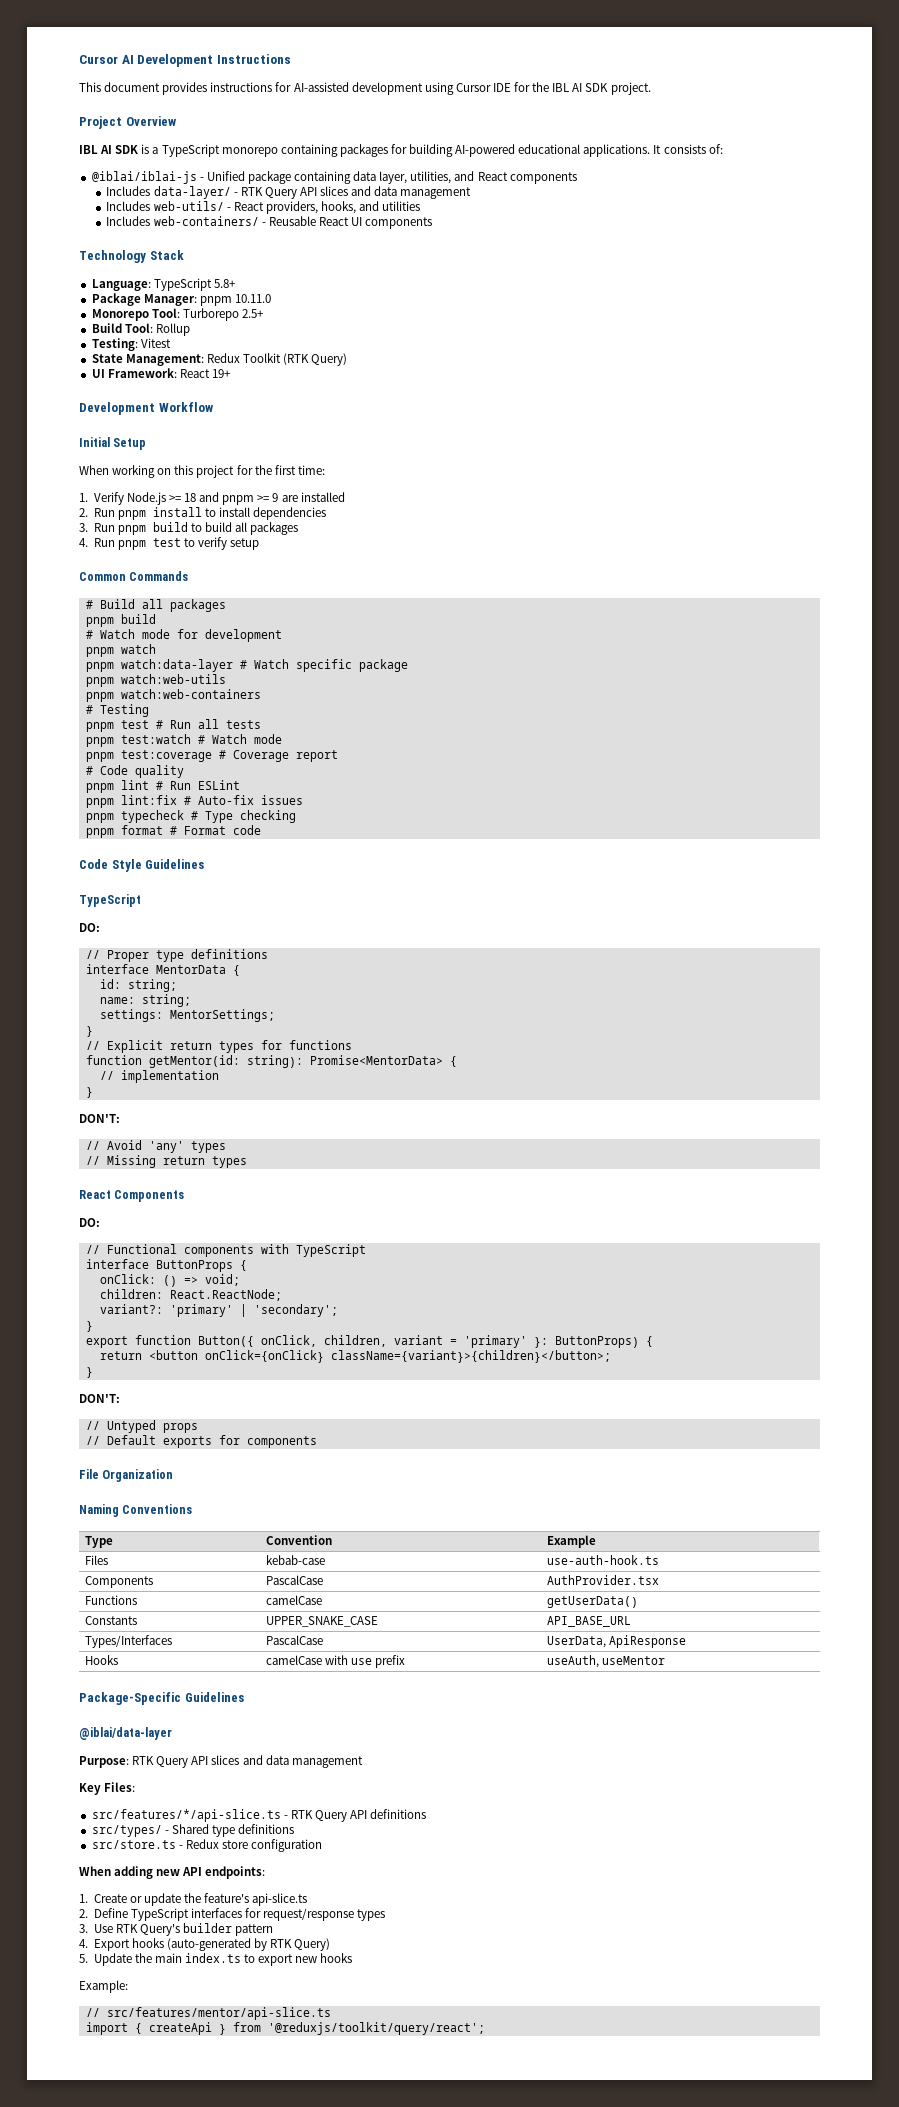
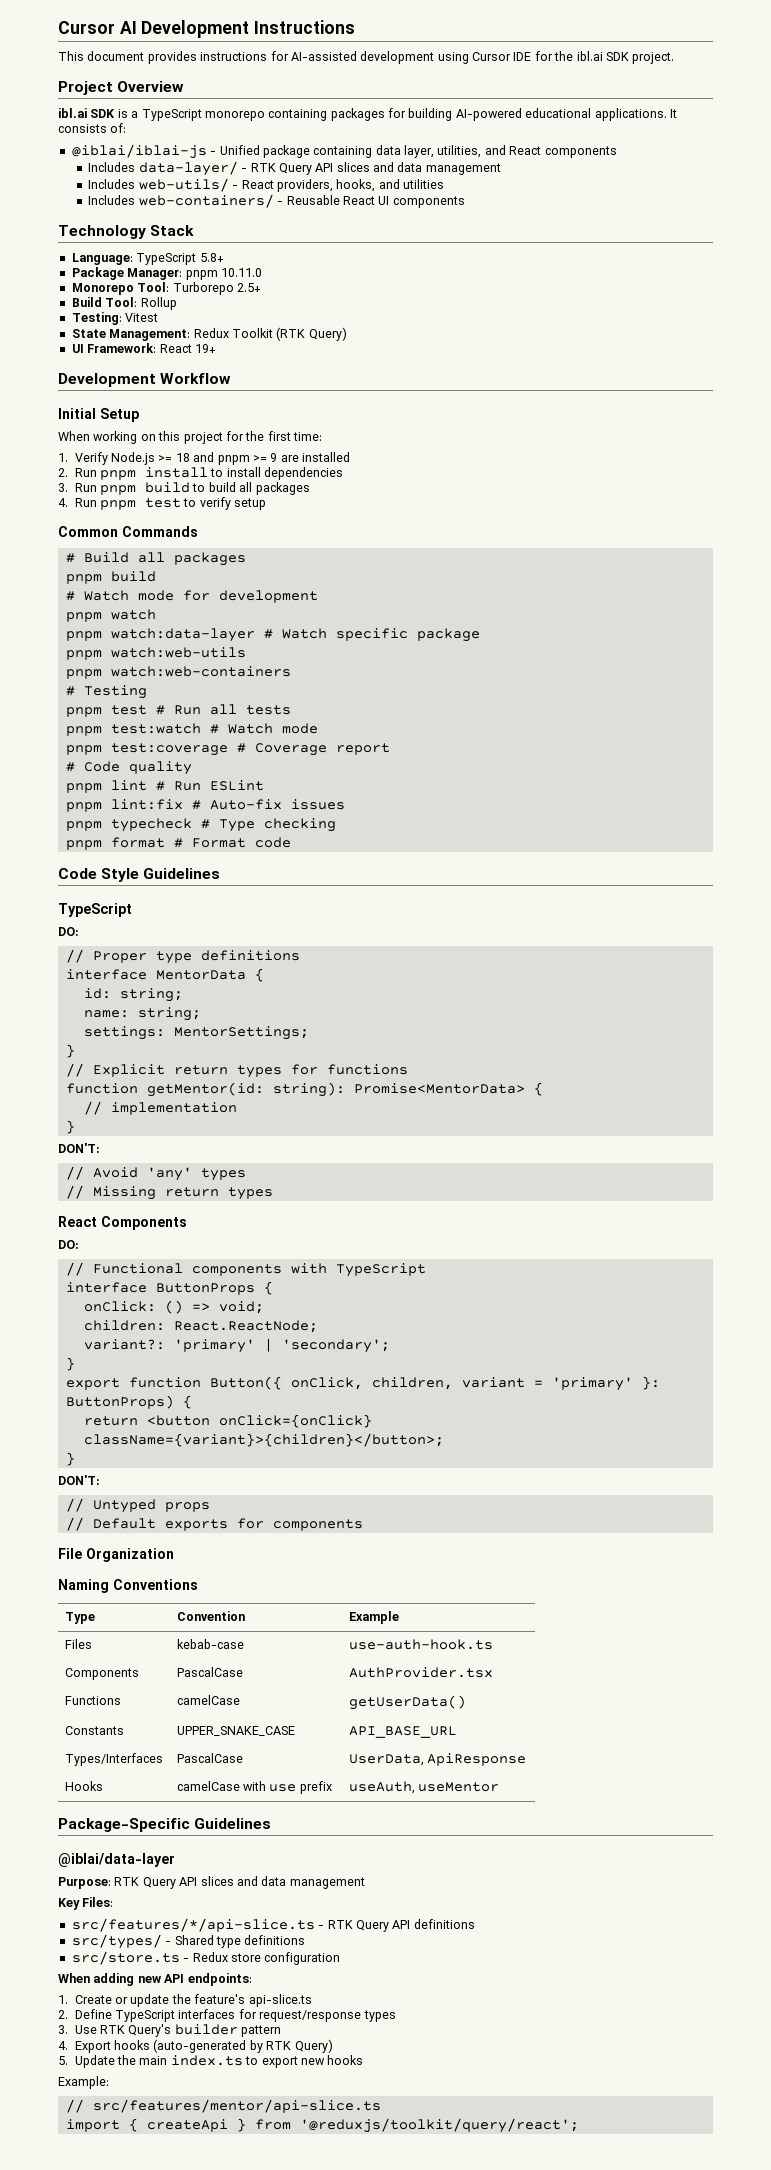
[552,83,583,92] IBL AI -> [576,51,603,61] ibl.ai
[79,145,113,154] IBL AI -> [58,108,87,118] ibl.ai

